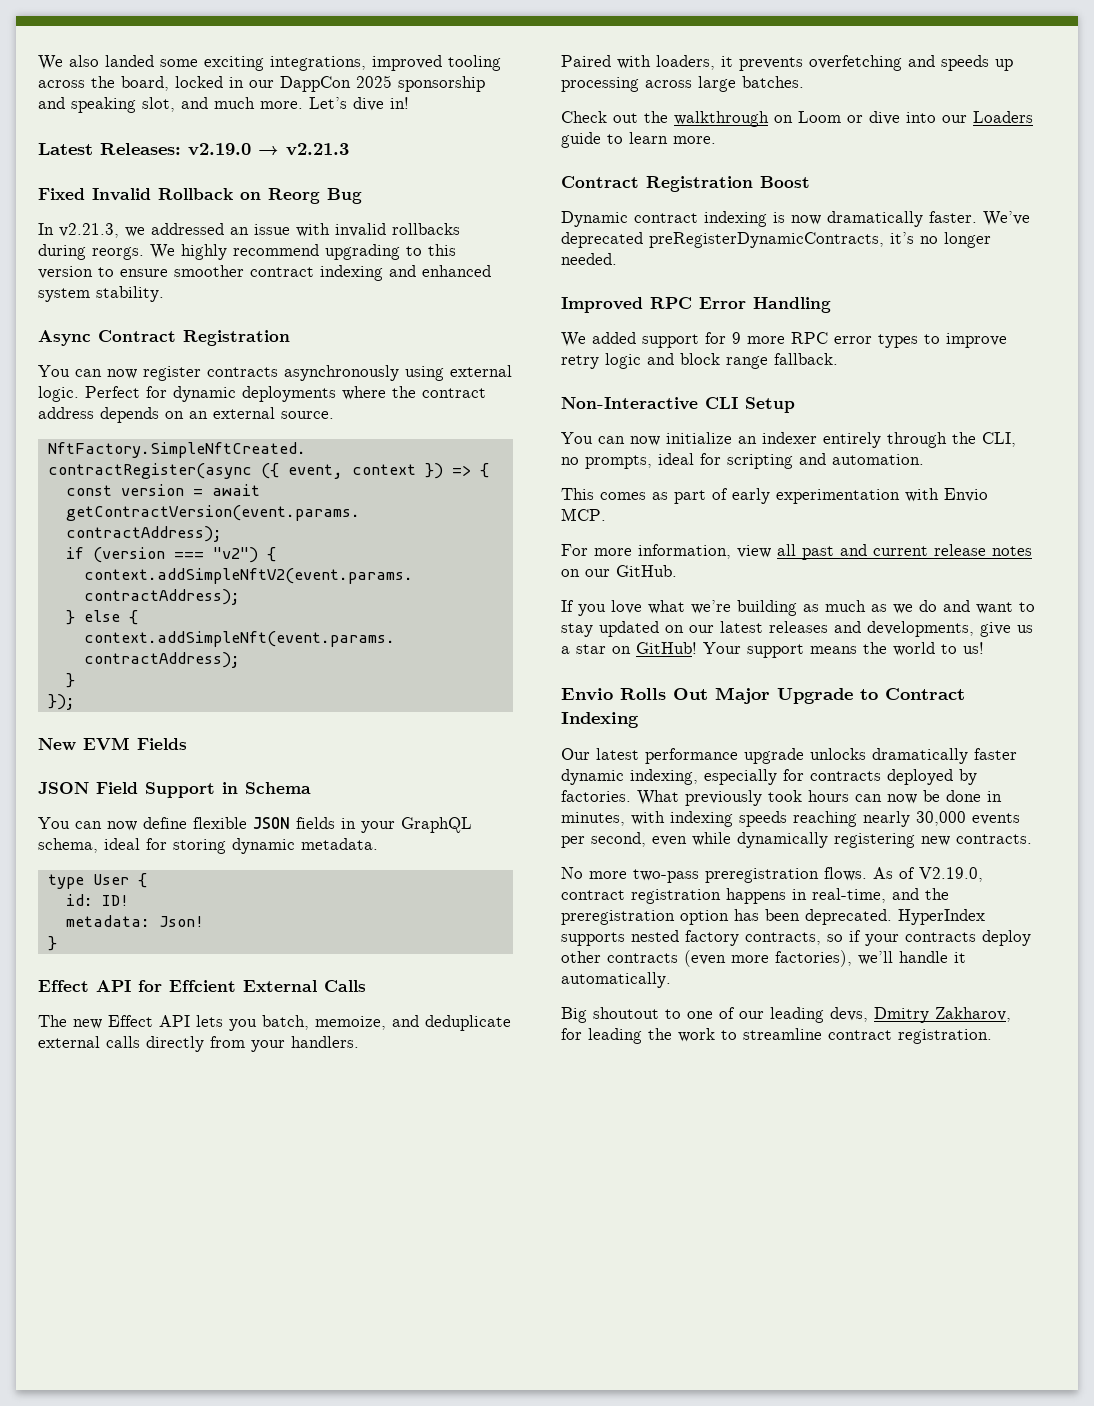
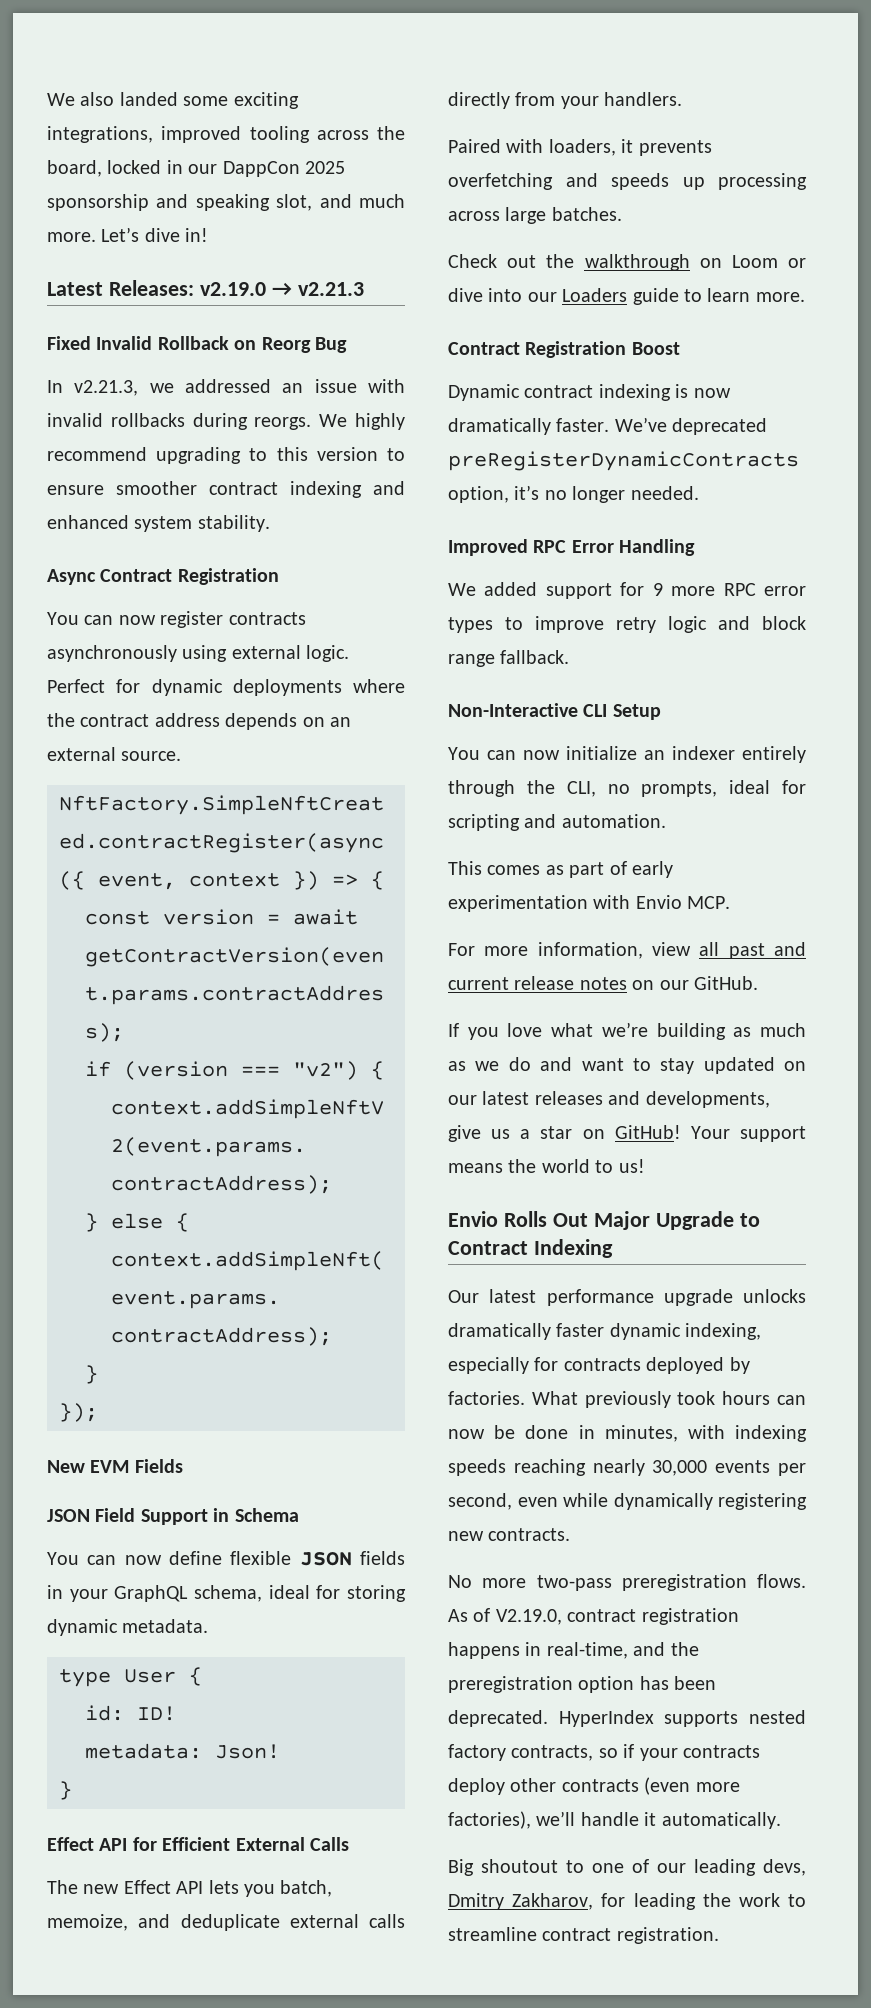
[169,980,236,992] Effcient -> [162,1837,231,1851] Efficient
[649,232,884,248] preRegisterDynamicContracts, -> [448,451,799,471] [448,486,509,503] preRegisterDynamicContracts option,

